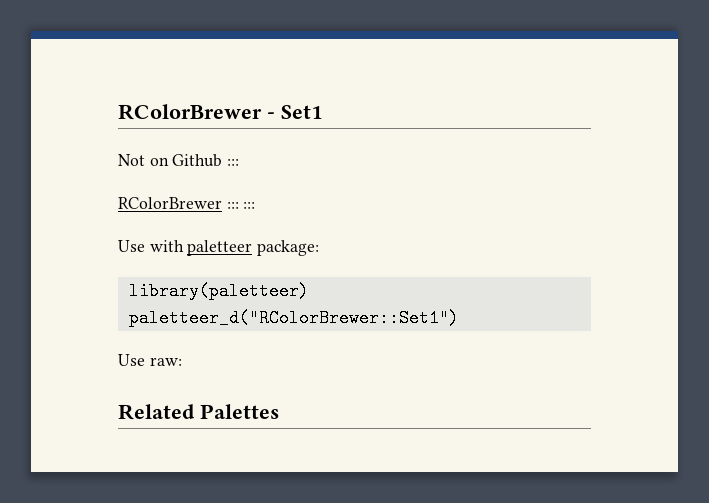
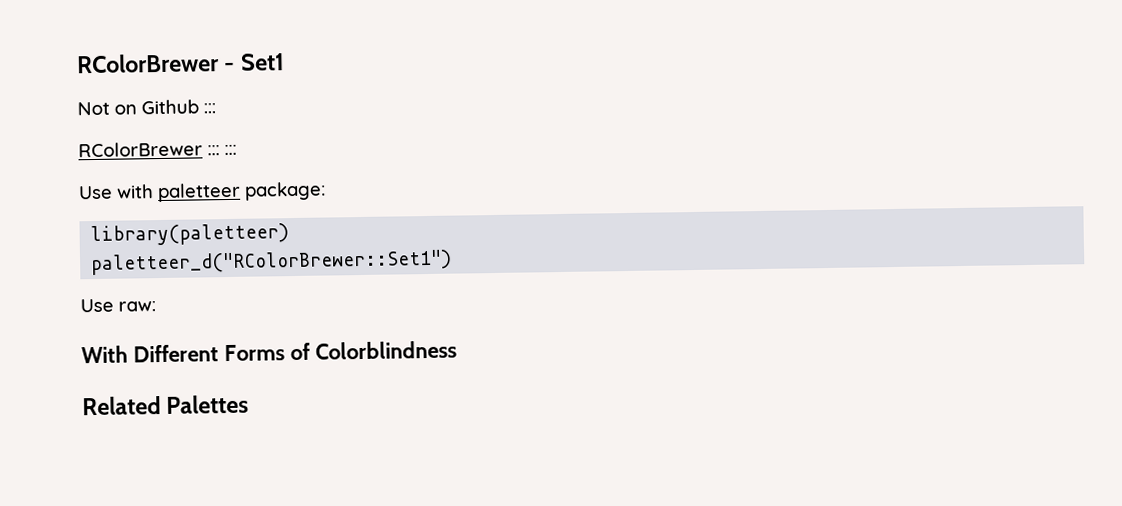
(182, 361) none -> [81,340,457,364] // With Different Forms of Colorblindness

